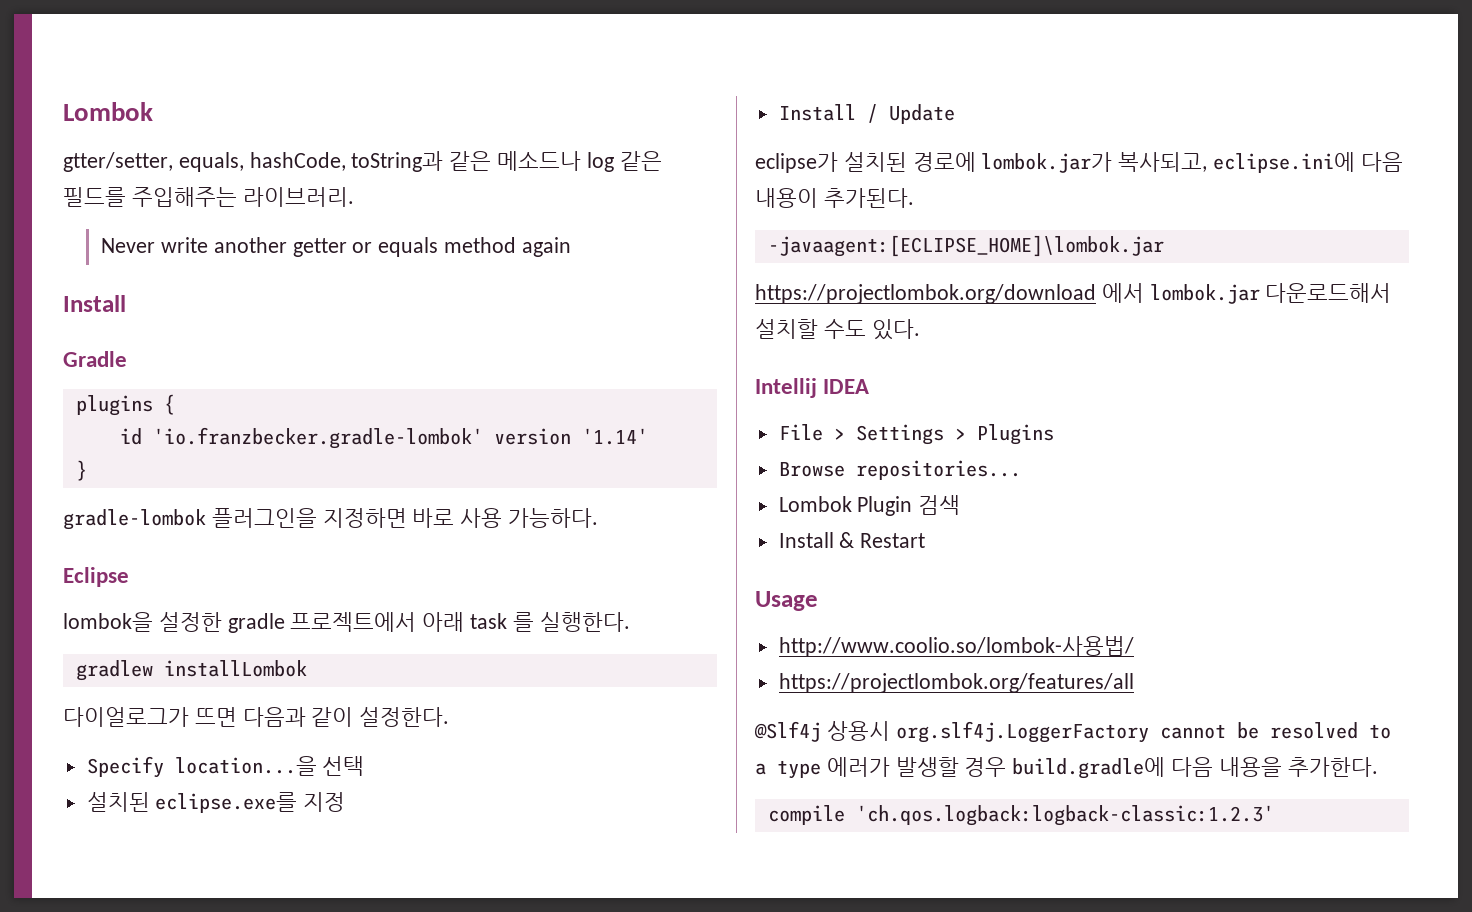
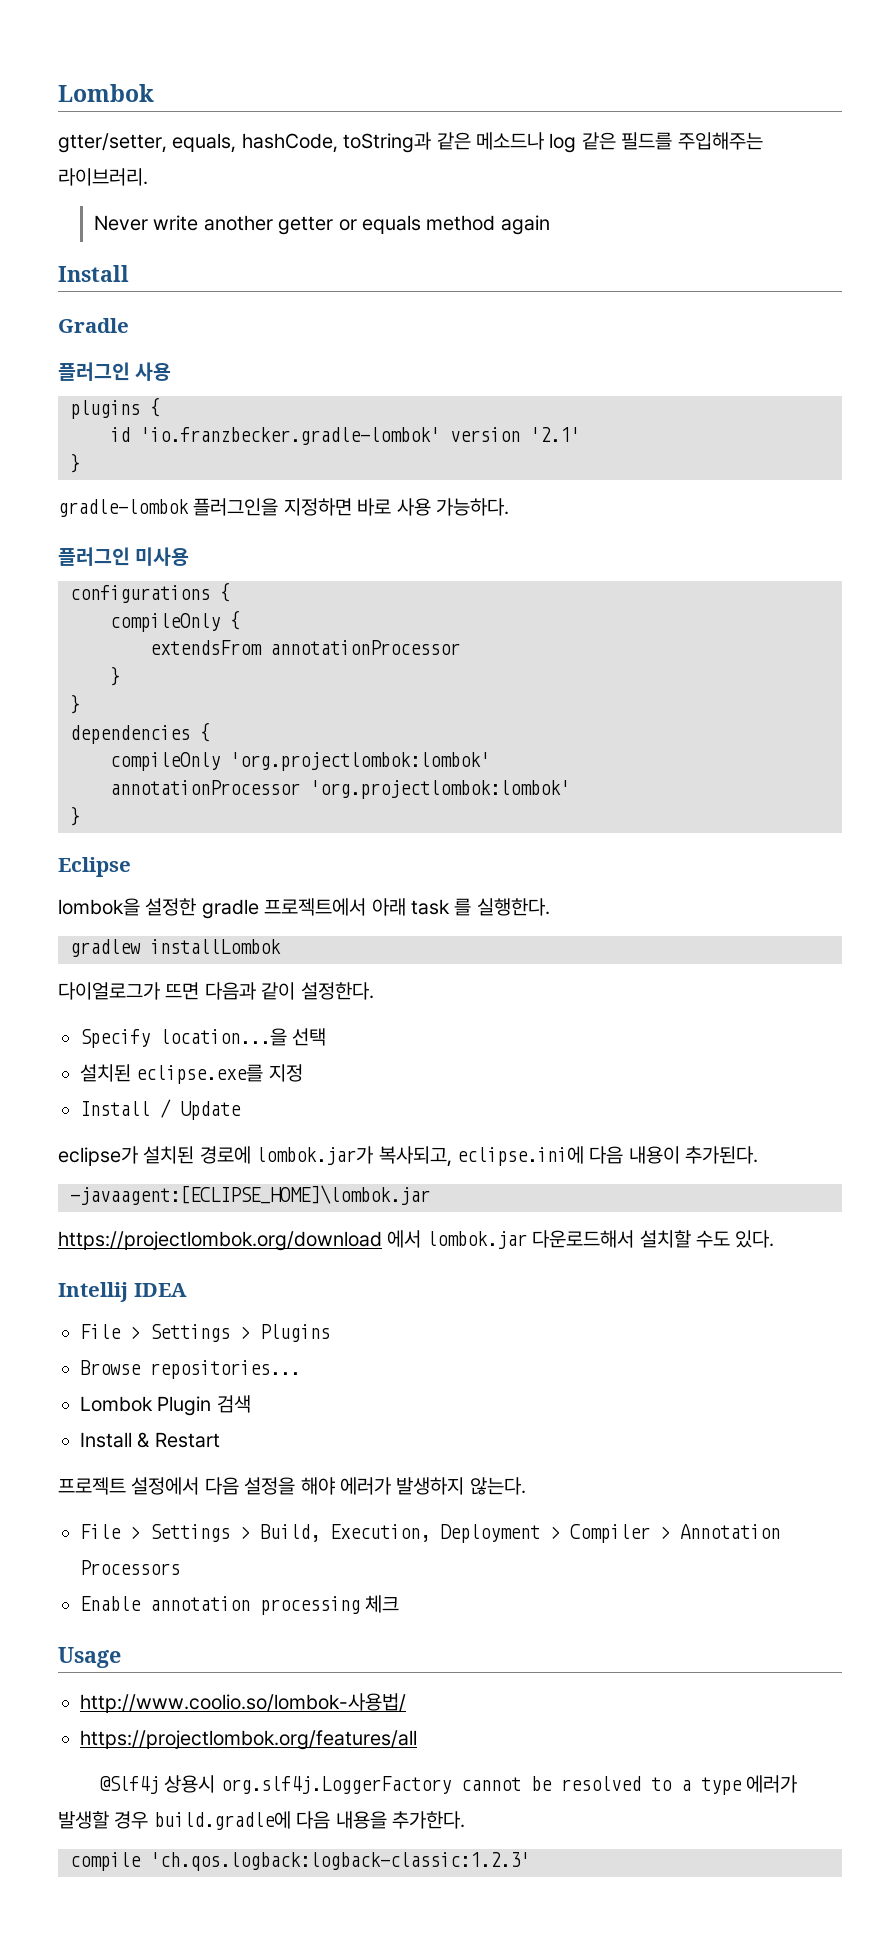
(127, 359) none -> [58,362,172,381] // 플러그인 사용
[581,428,648,445] '1.14' -> [530,427,580,442] '2.1'
(599, 518) none -> [58,547,190,566] [70,582,230,603] [110,610,240,632] [150,640,460,655] [110,666,120,686] [70,694,80,714] [70,722,210,744] [110,752,490,771] [110,780,570,799] [70,806,80,826] // 플러그인 미사용 // configurations { // compileOnly { // extendsFrom annotationProcessor // } // } // dependencies { // compileOnly 'org.projectlombok:lombok' // annotationProcessor 'org.projectlombok:lombok' // }
(926, 540) none -> [58,1477,526,1495] [80,1524,780,1543] [80,1560,180,1575] [80,1595,400,1615] // 프로젝트 설정에서 다음 설정을 해야 에러가 발생하지 않는다. // File > Settings > Build, Execution, Deployment > Compiler > Annotation Processors // Enable annotation processing 체크

